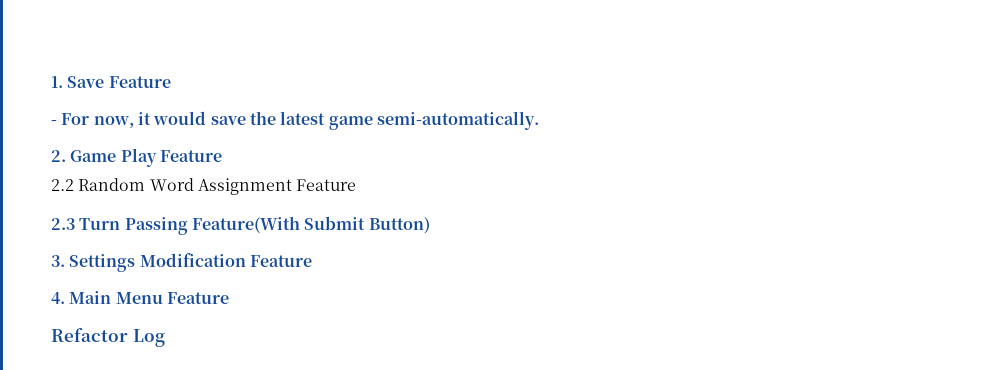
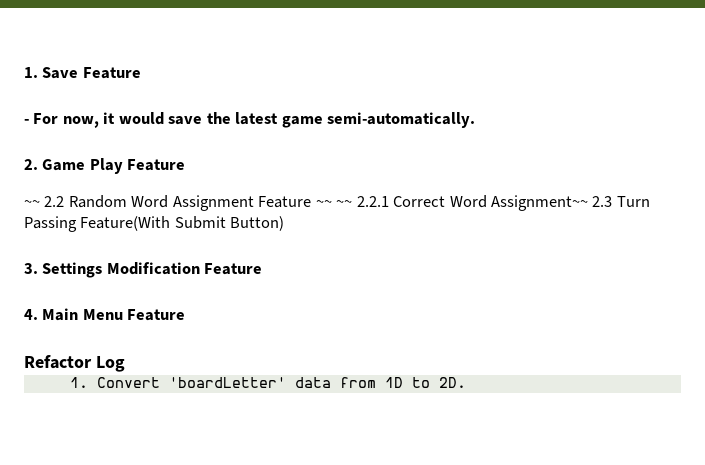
(222, 156) none -> [24,200,40,207] ~~
(357, 185) // -> [315,195,589,211] ~~ ~~ 2.2.1 Correct Word Assignment~~
(165, 338) none -> [69,377,466,388] // 1. Convert 'boardLetter' data from 1D to 2D.

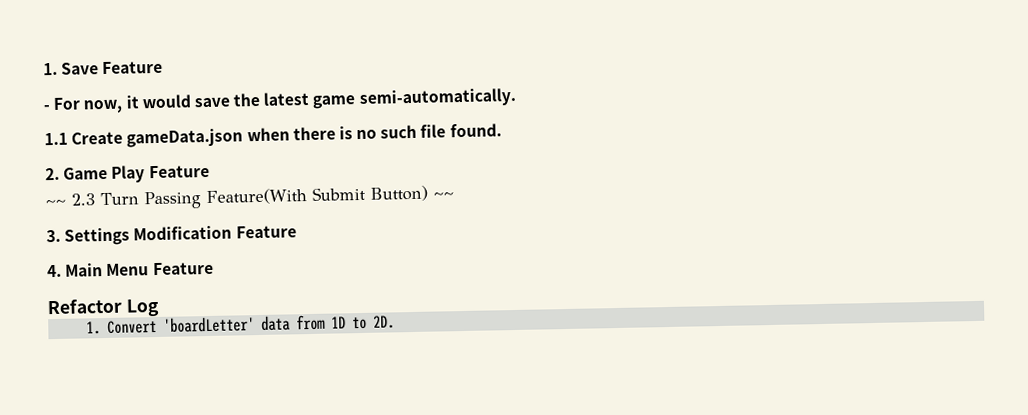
(476, 120) none -> [44,123,502,148] // 1.1 Create gameData.json when there is no such file found.
[44,195,589,211] 2.2 Random Word Assignment Feature ~~ ~~ 2.2.1 Correct Word Assignment~~ -> (66, 203) none
(285, 223) none -> [432,192,454,199] ~~

